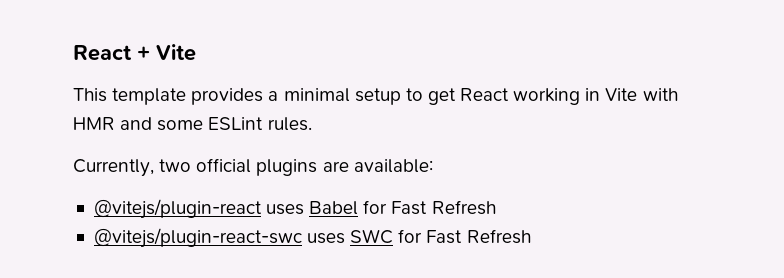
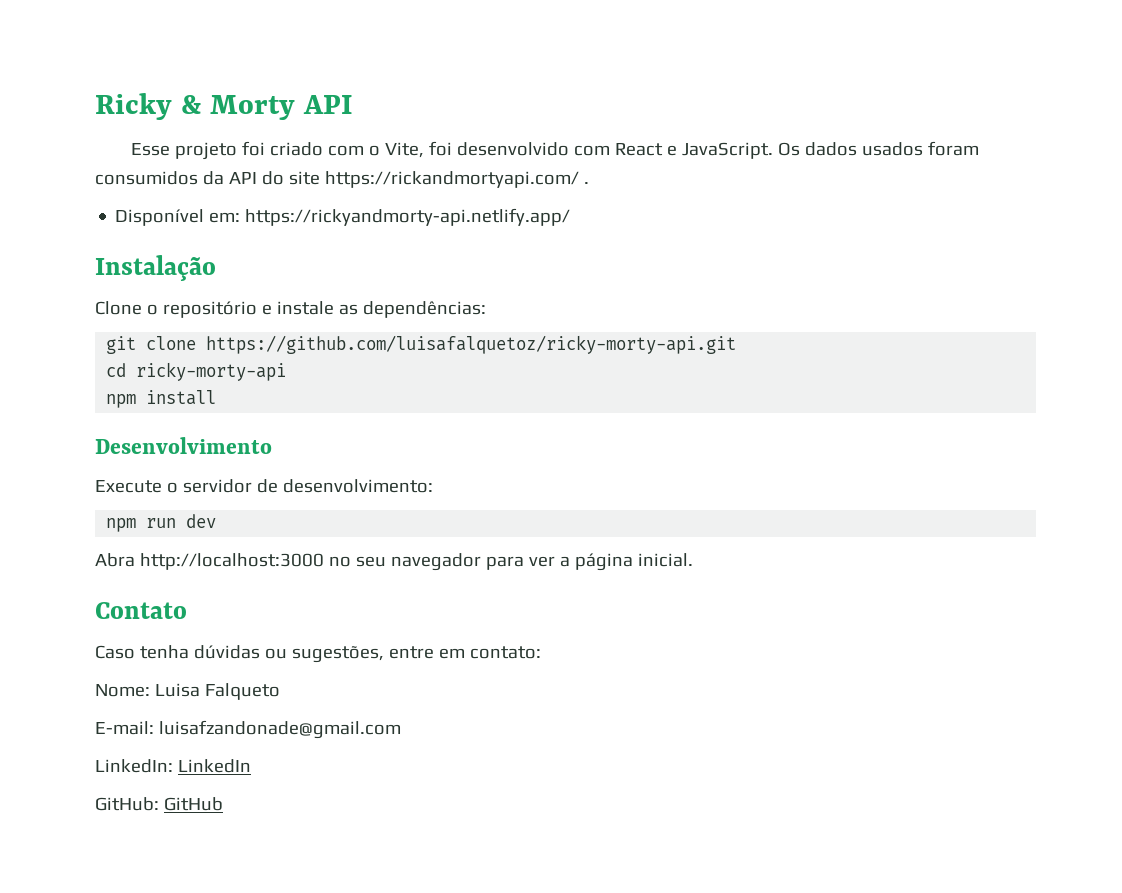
[73,44,196,61] [73,88,678,105] [73,117,312,131] [73,158,433,177] [93,199,496,219] [93,228,531,248] React + Vite // This template provides a minimal setup to get React working in Vite with HMR and some ESLint rules. // Currently, two official plugins are available: // @vitejs/plugin-react uses Babel for Fast Refresh // @vitejs/plugin-react-swc uses SWC for Fast Refresh -> [95,93,353,120] [130,141,979,160] [95,171,589,188] [115,208,571,226] [95,255,216,281] [95,301,486,318] [106,335,737,354] [106,362,287,381] [106,390,217,408] [95,437,272,454] [95,479,433,493] [106,514,217,532] [95,553,693,571] [95,602,187,619] [95,645,541,663] [95,683,280,700] [95,720,401,739] [95,759,251,773] [95,797,223,811] Ricky & Morty API // Esse projeto foi criado com o Vite, foi desenvolvido com React e JavaScript. Os dados usados foram consumidos da API do site https://rickandmortyapi.com/ . // Disponível em: https://rickyandmorty-api.netlify.app/ // Instalação // Clone o repositório e instale as dependências: // git clone https://github.com/luisafalquetoz/ricky-morty-api.git // cd ricky-morty-api // npm install // Desenvolvimento // Execute o servidor de desenvolvimento: // npm run dev // Abra http://localhost:3000 no seu navegador para ver a página inicial. // Contato // Caso tenha dúvidas ou sugestões, entre em contato: // Nome: Luisa Falqueto // E-mail: luisafzandonade@gmail.com // LinkedIn: LinkedIn // GitHub: GitHub

